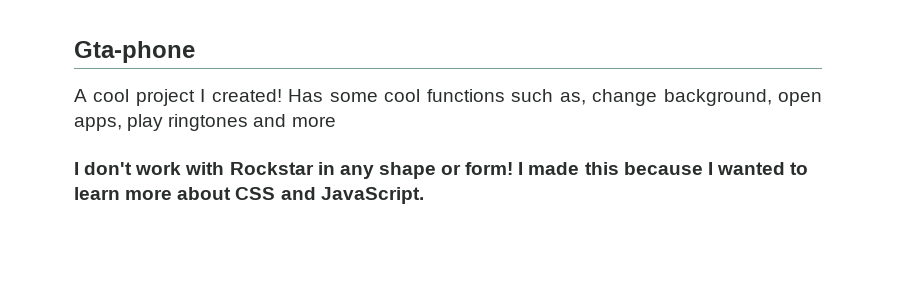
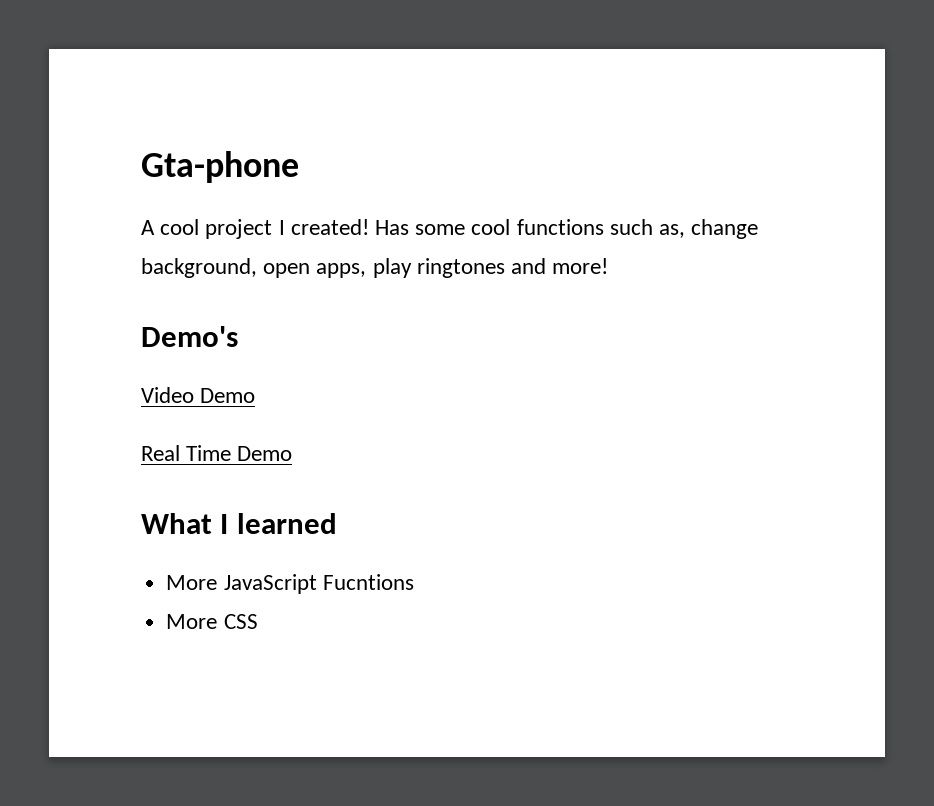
[291,116,336,127] [74,162,809,179] [74,187,424,204] more // I don't work with Rockstar in any shape or form! I made this because I wanted to learn more about CSS and JavaScript. -> [552,258,609,274] [141,326,238,347] [141,387,256,403] [141,445,293,461] [141,513,337,534] [166,574,414,594] [166,614,258,629] more! // Demo's // Video Demo // Real Time Demo // What I learned // More JavaScript Fucntions // More CSS

